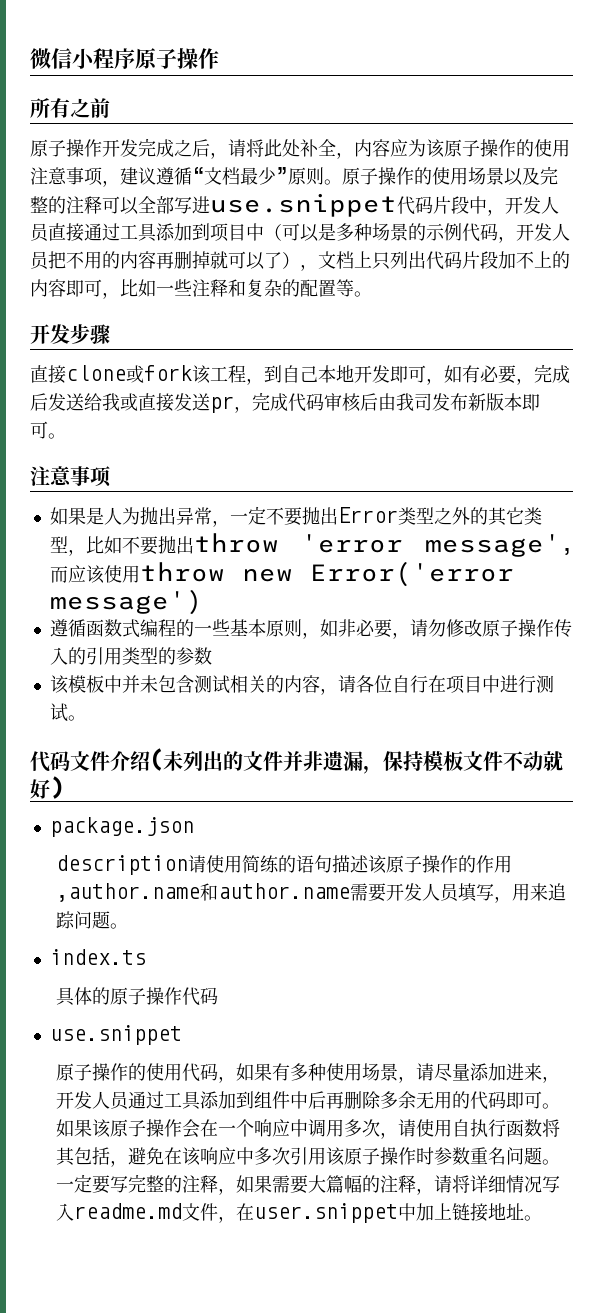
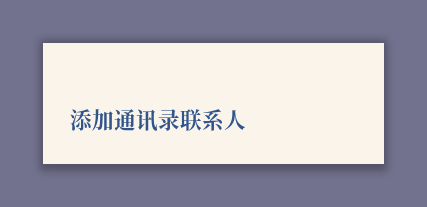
[30,48,219,69] [30,98,110,118] [30,138,570,159] [30,166,558,187] [30,193,559,217] [30,223,570,243] [30,251,570,271] [30,279,372,299] [30,324,110,344] [30,364,570,385] [30,392,540,413] [30,421,66,439] [30,466,111,487] [49,506,542,527] [49,533,573,557] [49,561,514,587] [49,589,203,615] [49,619,572,639] [49,647,212,665] [49,675,554,695] [49,703,86,722] [30,748,563,774] [30,776,63,799] [49,817,194,837] [55,855,512,875] [55,883,566,903] [55,911,128,929] [49,949,146,965] [55,987,218,1006] [49,1025,182,1045] [55,1063,560,1083] [55,1091,560,1110] [55,1119,560,1139] [55,1147,560,1167] [55,1174,560,1195] [55,1203,542,1223] 微信小程序原子操作 // 所有之前 // 原子操作开发完成之后，请将此处补全，内容应为该原子操作的使用注意事项，建议遵循“文档最少”原则。原子操作的使用场景以及完整的注释可以全部写进use.snippet代码片段中，开发人员直接通过工具添加到项目中（可以是多种场景的示例代码，开发人员把不用的内容再删掉就可以了），文档上只列出代码片段加不上的内容即可，比如一些注释和复杂的配置等。 // 开发步骤 // 直接clone或fork该工程，到自己本地开发即可，如有必要，完成后发送给我或直接发送pr，完成代码审核后由我司发布新版本即可。 // 注意事项 // 如果是人为抛出异常，一定不要抛出Error类型之外的其它类型，比如不要抛出throw 'error message',而应该使用throw new Error('error message') // 遵循函数式编程的一些基本原则，如非必要，请勿修改原子操作传入的引用类型的参数 // 该模板中并未包含测试相关的内容，请各位自行在项目中进行测试。 // 代码文件介绍(未列出的文件并非遗漏，保持模板文件不动就好) // package.json // description请使用简练的语句描述该原子操作的作用,author.name和author.name需要开发人员填写，用来追踪问题。 // index.ts // 具体的原子操作代码 // use.snippet // 原子操作的使用代码，如果有多种使用场景，请尽量添加进来，开发人员通过工具添加到组件中后再删除多余无用的代码即可。如果该原子操作会在一个响应中调用多次，请使用自执行函数将其包括，避免在该响应中多次引用该原子操作时参数重名问题。一定要写完整的注释，如果需要大篇幅的注释，请将详细情况写入readme.md文件，在user.snippet中加上链接地址。 -> [70,109,246,132] 添加通讯录联系人

